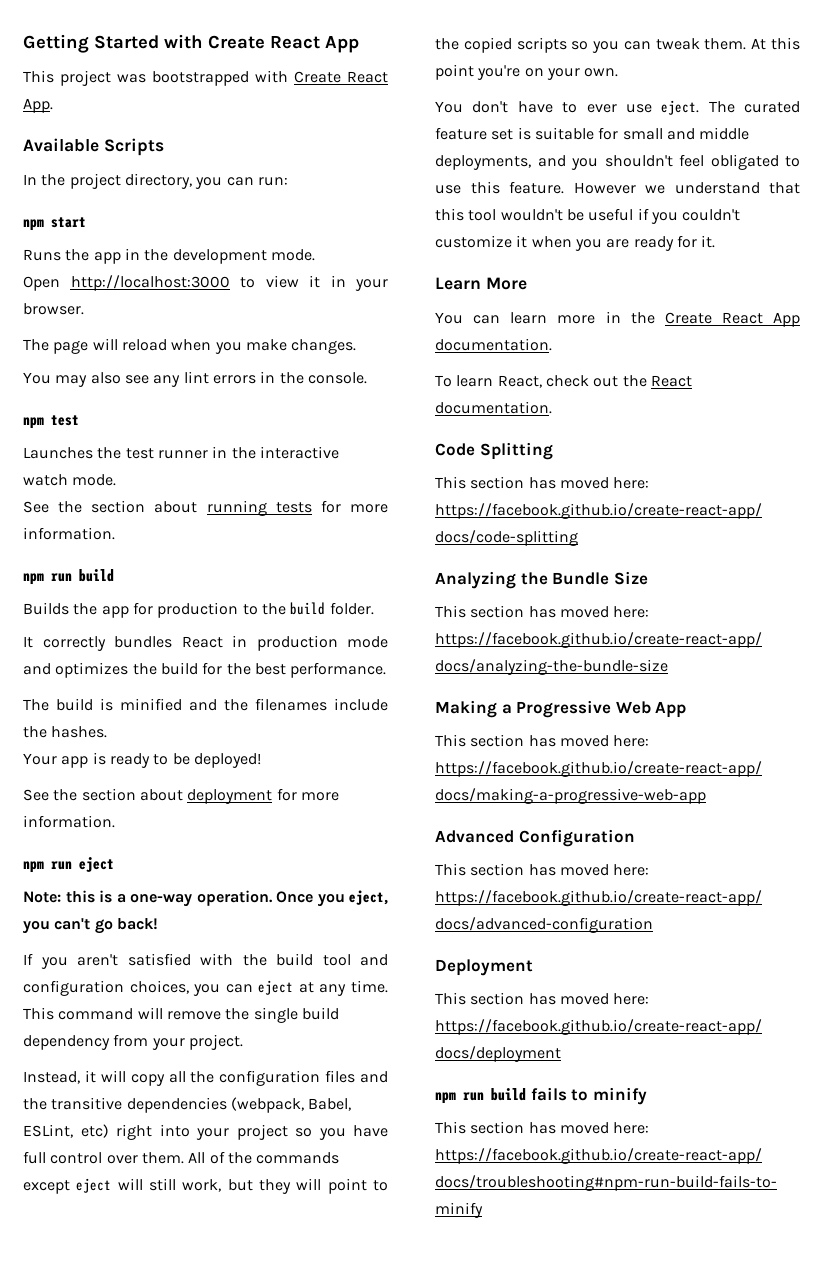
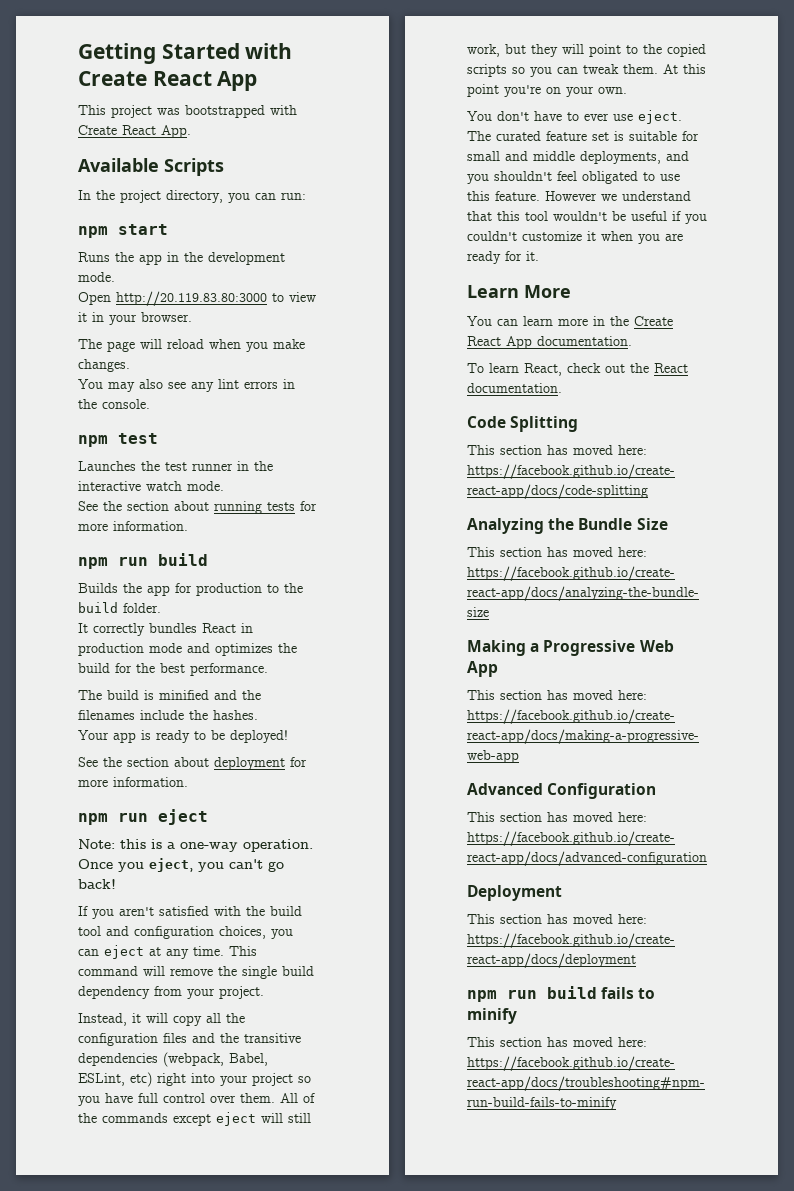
[70,275,230,291] http://localhost:3000 -> [116,291,267,306] http://20.119.83.80:3000

